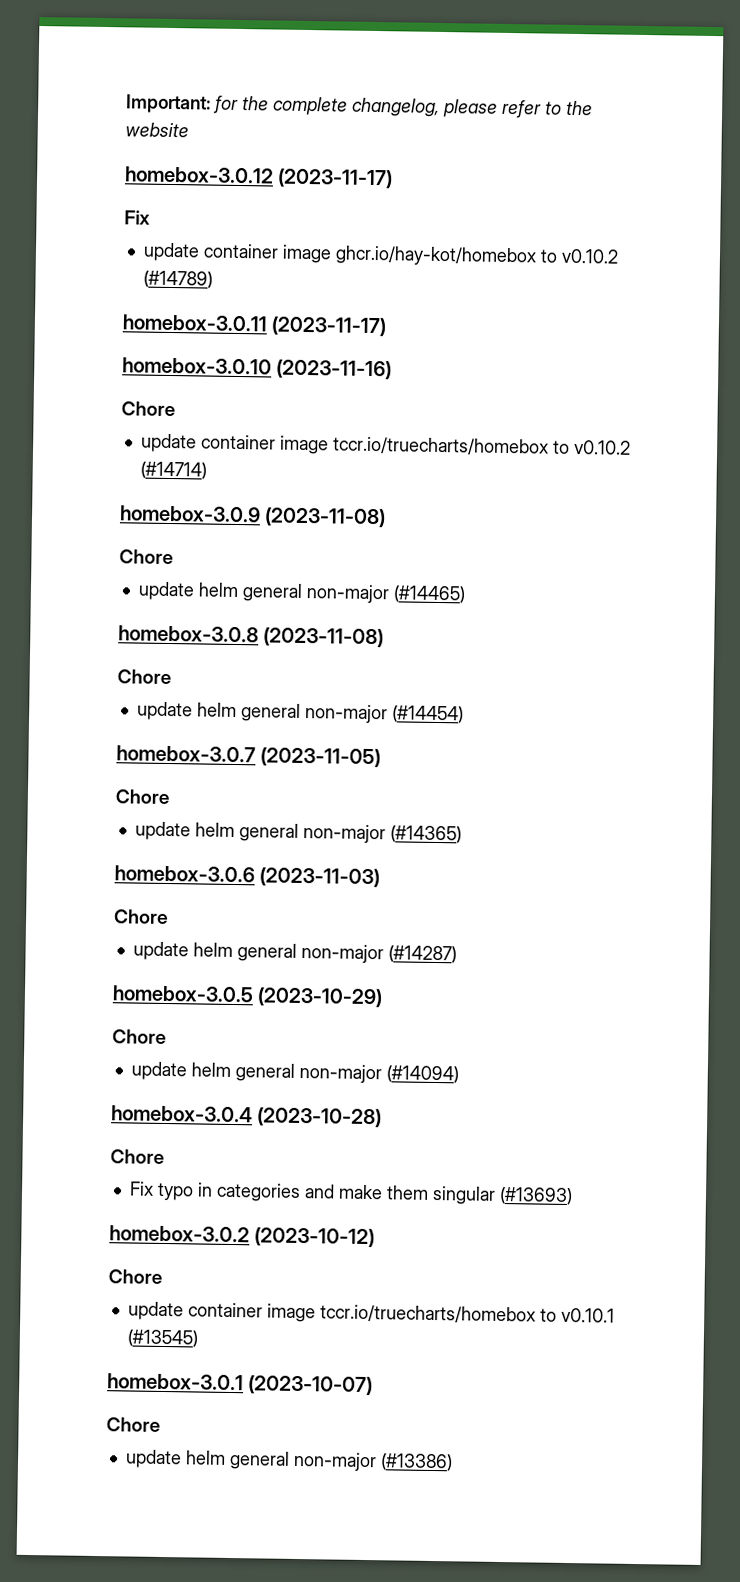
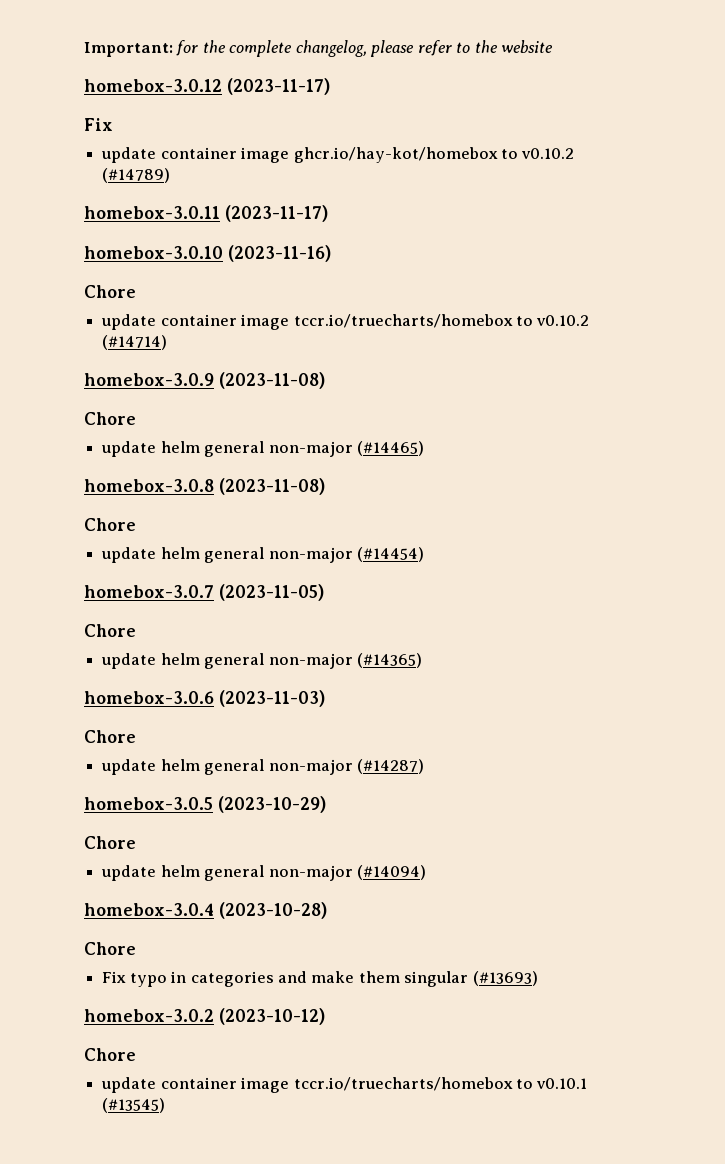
[107,1373,374,1396] [106,1417,161,1432] [124,1449,453,1472] // homebox-3.0.1 (2023-10-07) // Chore // update helm general non-major (#13386) -> (166, 1105) none

